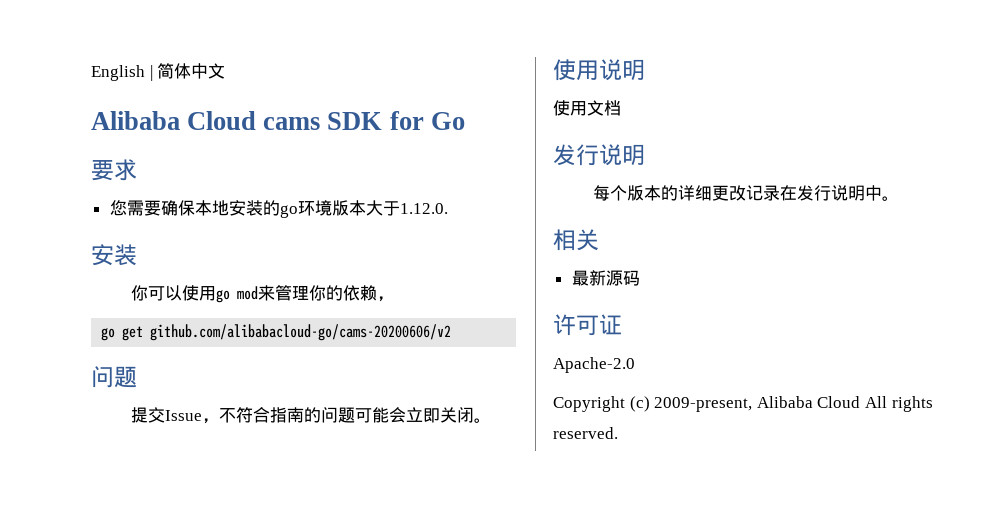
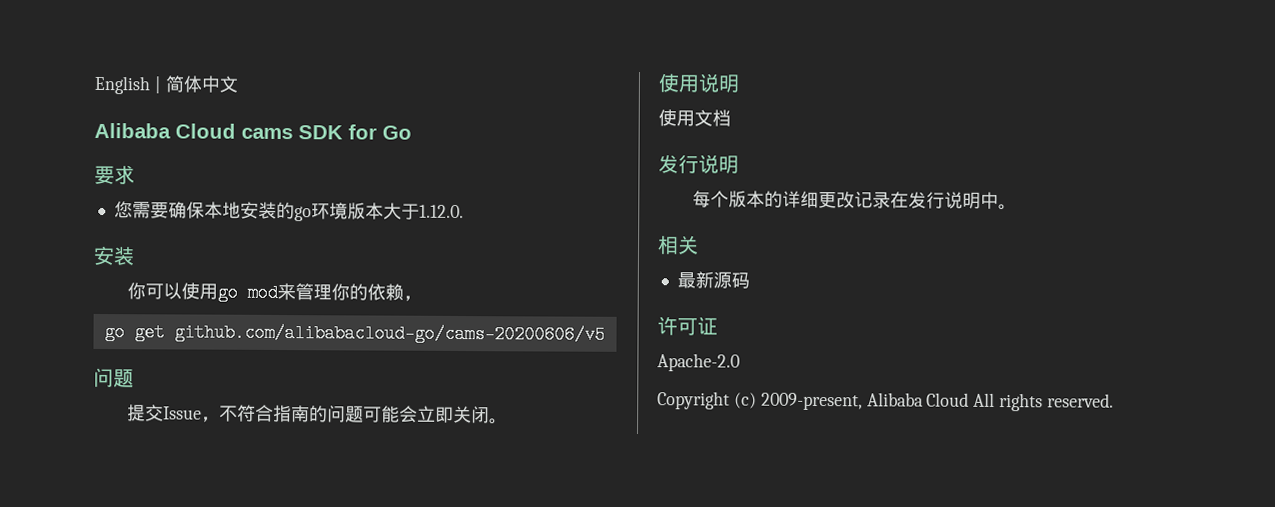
[150,324,452,341] github.com/alibabacloud-go/cams-20200606/v2 -> [173,323,605,344] github.com/alibabacloud-go/cams-20200606/v5

